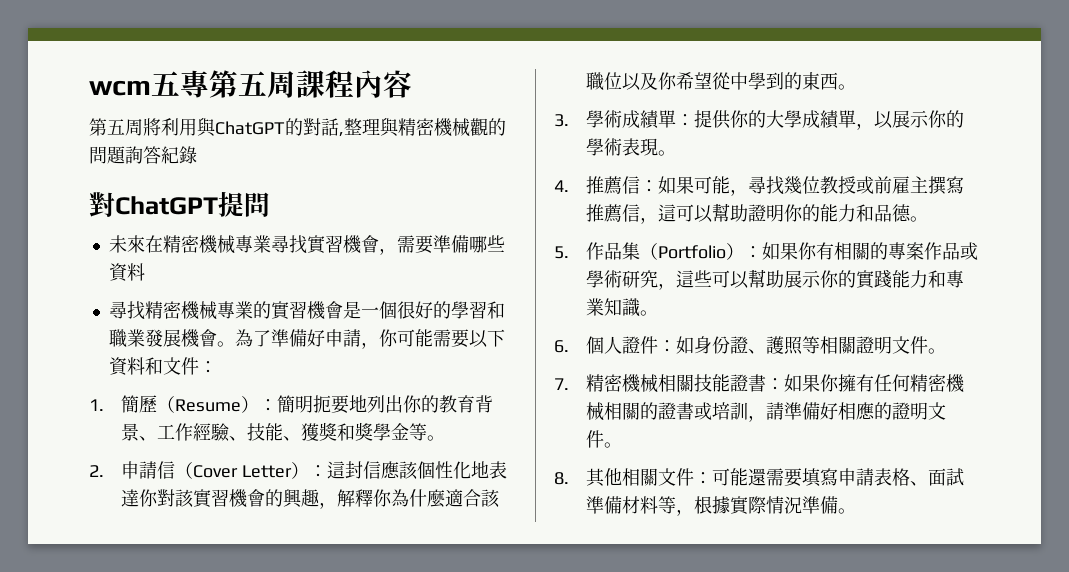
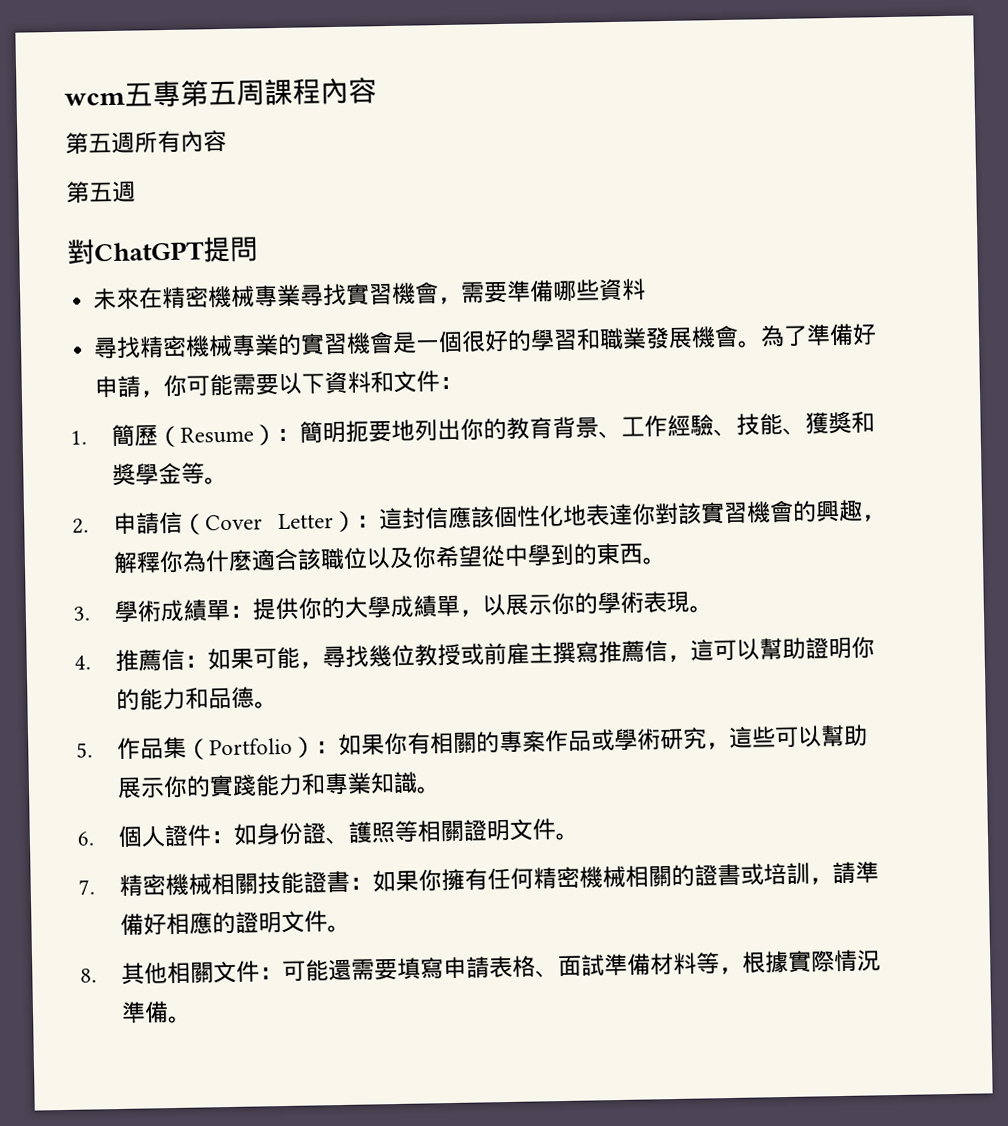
[125,117,506,137] [89,146,197,164] 周將利用與ChatGPT的對話,整理與精密機械觀的問題詢答紀錄 -> [111,129,227,154] [66,180,136,204] 週所有內容 // 第五週

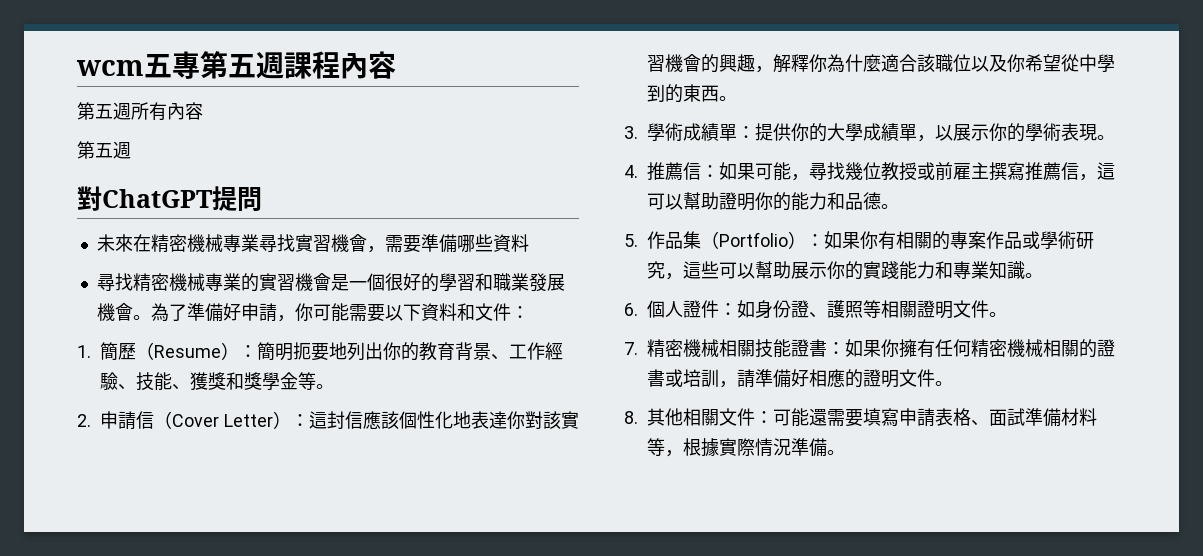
[236,80,265,106] 周 -> [256,52,284,79] 週

